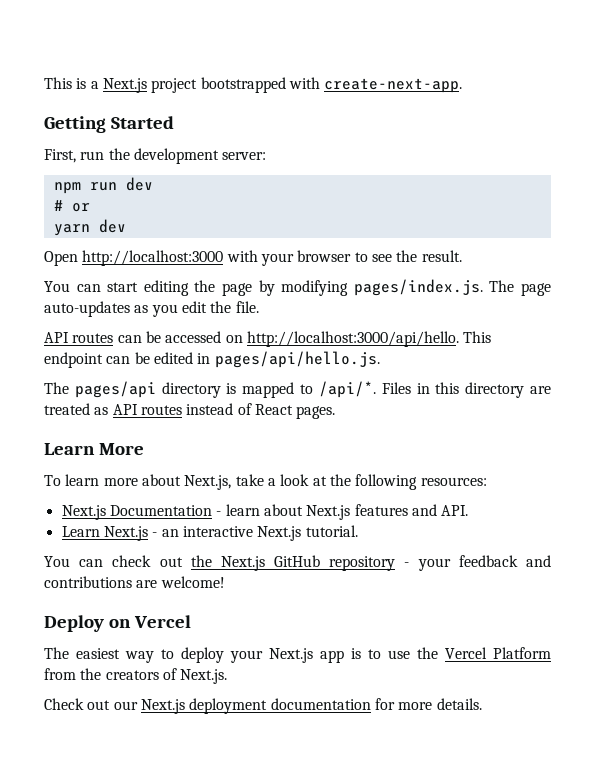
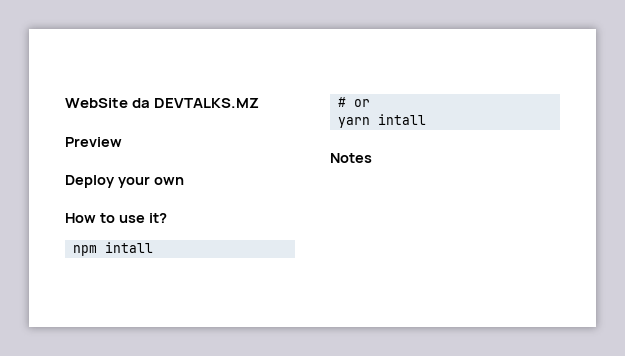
[44,77,463,93] [44,116,174,133] [44,148,267,164] This is a Next.js project bootstrapped with create-next-app. // Getting Started // First, run the development server: -> [65,98,260,108] [65,137,122,147] [65,175,184,188] [65,213,167,223] WebSite da DEVTALKS.MZ // Preview // Deploy your own // How to use it?
[89,177,153,191] run dev -> [105,242,154,253] intall
[98,219,126,233] [44,250,462,266] [44,279,551,296] [44,301,259,317] [44,331,492,347] [44,351,380,368] [44,381,551,398] [44,403,336,419] [44,443,144,455] [44,474,487,490] [61,504,469,520] [61,525,358,541] [44,555,551,571] [44,576,225,588] [44,615,191,632] [44,647,551,663] [44,668,228,684] [44,698,482,714] dev // Open http://localhost:3000 with your browser to see the result. // You can start editing the page by modifying pages/index.js. The page auto-updates as you edit the file. // API routes can be accessed on http://localhost:3000/api/hello. This endpoint can be edited in pages/api/hello.js. // The pages/api directory is mapped to /api/*. Files in this directory are treated as API routes instead of React pages. // Learn More // To learn more about Next.js, take a look at the following resources: // Next.js Documentation - learn about Next.js features and API. // Learn Next.js - an interactive Next.js tutorial. // You can check out the Next.js GitHub repository - your feedback and contributions are welcome! // Deploy on Vercel // The easiest way to deploy your Next.js app is to use the Vercel Platform from the creators of Next.js. // Check out our Next.js deployment documentation for more details. -> [378,114,427,125] [330,153,372,163] intall // Notes

